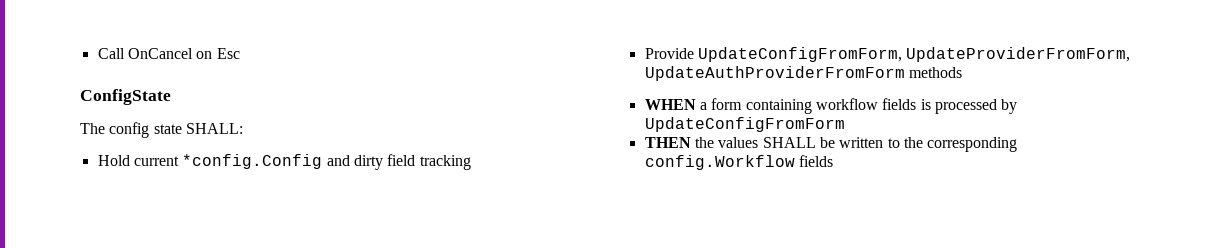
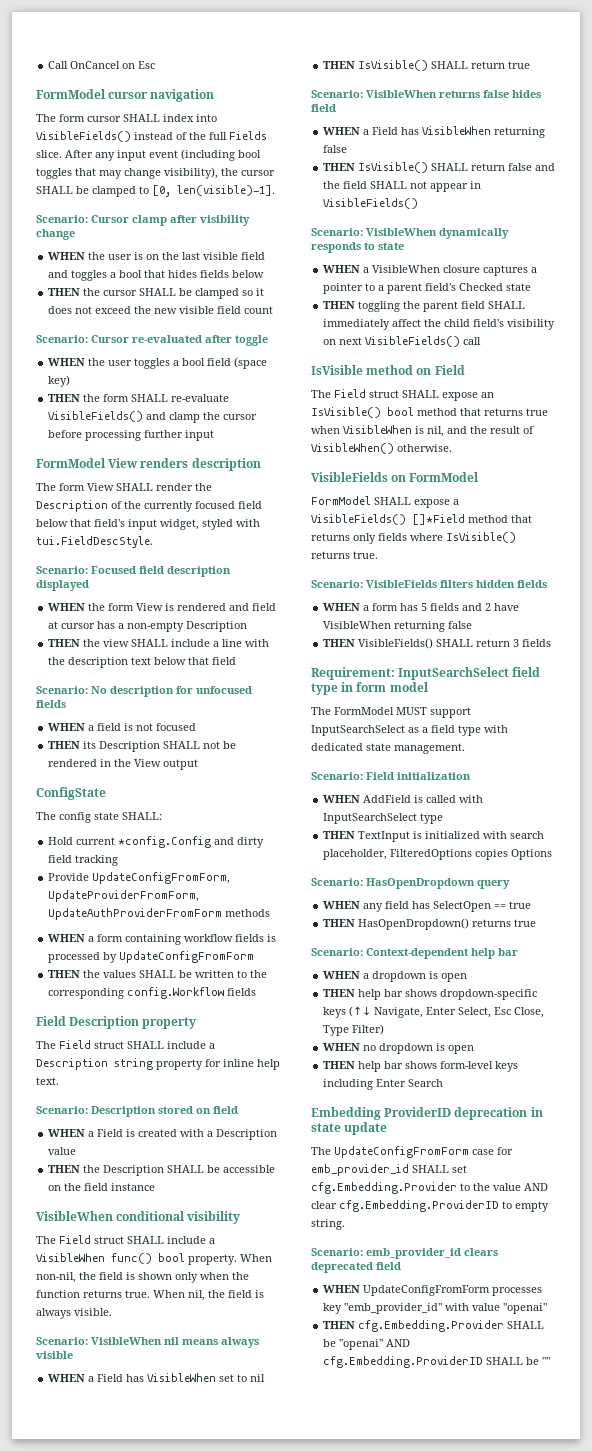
(240, 53) none -> [36,89,215,102] [36,114,217,122] [36,131,267,142] [36,149,261,161] [36,167,275,179] [36,185,275,197] [36,215,250,226] [36,229,75,240] [48,252,266,260] [48,270,265,281] [48,288,265,299] [48,306,274,314] [36,335,268,346] [48,357,268,369] [48,375,71,387] [48,394,230,402] [48,411,258,423] [48,430,215,441] [36,458,261,471] [36,483,212,491] [36,500,262,512] [36,519,260,530] [36,536,153,548] [36,566,231,577] [36,580,89,591] [48,603,277,611] [48,621,248,632] [48,639,270,647] [48,657,237,668] [36,686,252,697] [36,700,66,708] [48,723,197,731] [48,741,237,752] [48,759,199,770] // FormModel cursor navigation // The form cursor SHALL index into VisibleFields() instead of the full Fields slice. After any input event (including bool toggles that may change visibility), the cursor SHALL be clamped to [0, len(visible)-1]. // Scenario: Cursor clamp after visibility change // WHEN the user is on the last visible field and toggles a bool that hides fields below // THEN the cursor SHALL be clamped so it does not exceed the new visible field count // Scenario: Cursor re-evaluated after toggle // WHEN the user toggles a bool field (space key) // THEN the form SHALL re-evaluate VisibleFields() and clamp the cursor before processing further input // FormModel View renders description // The form View SHALL render the Description of the currently focused field below that field's input widget, styled with tui.FieldDescStyle. // Scenario: Focused field description displayed // WHEN the form View is rendered and field at cursor has a non-empty Description // THEN the view SHALL include a line with the description text below that field // Scenario: No description for unfocused fields // WHEN a field is not focused // THEN its Description SHALL not be rendered in the View output
(833, 161) none -> [36,1016,197,1029] [36,1040,215,1049] [36,1058,280,1070] [36,1077,59,1085] [36,1106,238,1117] [48,1129,278,1140] [48,1147,77,1155] [48,1165,276,1176] [48,1183,156,1191] [36,1211,241,1224] [36,1235,215,1244] [36,1253,272,1265] [36,1272,249,1283] [36,1290,264,1301] [36,1308,112,1319] [36,1337,259,1348] [36,1351,73,1359] [48,1373,266,1382] [323,60,531,71] [311,90,541,98] [311,104,336,112] [323,126,546,138] [323,145,348,153] [323,162,556,173] [323,181,482,192] [323,198,419,209] [311,228,509,239] [311,242,404,253] [323,265,538,276] [323,283,532,294] [323,301,526,312] [323,319,556,330] [323,336,482,347] [311,365,465,375] [311,389,494,401] [311,407,548,418] [311,425,534,437] [311,443,452,454] [311,472,480,482] [311,496,459,508] [311,514,532,525] [311,532,516,544] [311,551,378,559] [311,580,547,588] [323,603,520,611] [323,621,473,632] [323,638,552,649] [311,667,541,680] [311,682,429,695] [311,707,471,718] [311,725,508,736] [311,743,465,754] [311,772,471,780] [323,795,484,803] [323,813,444,824] [323,831,545,842] [323,849,553,860] [311,878,510,889] [323,901,532,912] [323,918,537,930] [311,948,518,959] [323,971,468,982] [323,989,538,1000] [323,1006,545,1018] [323,1024,385,1036] [323,1043,475,1054] [323,1061,519,1072] [323,1079,444,1090] [311,1107,543,1120] [311,1122,388,1135] [311,1146,513,1158] [311,1164,467,1176] [311,1182,548,1194] [311,1200,549,1212] [311,1219,345,1230] [311,1248,498,1259] [311,1262,401,1273] [323,1285,543,1296] [323,1303,548,1314] [323,1320,545,1332] [323,1339,411,1350] [323,1356,551,1368] // Field Description property // The Field struct SHALL include a Description string property for inline help text. // Scenario: Description stored on field // WHEN a Field is created with a Description value // THEN the Description SHALL be accessible on the field instance // VisibleWhen conditional visibility // The Field struct SHALL include a VisibleWhen func() bool property. When non-nil, the field is shown only when the function returns true. When nil, the field is always visible. // Scenario: VisibleWhen nil means always visible // WHEN a Field has VisibleWhen set to nil // THEN IsVisible() SHALL return true // Scenario: VisibleWhen returns false hides field // WHEN a Field has VisibleWhen returning false // THEN IsVisible() SHALL return false and the field SHALL not appear in VisibleFields() // Scenario: VisibleWhen dynamically responds to state // WHEN a VisibleWhen closure captures a pointer to a parent field's Checked state // THEN toggling the parent field SHALL immediately affect the child field's visibility on next VisibleFields() call // IsVisible method on Field // The Field struct SHALL expose an IsVisible() bool method that returns true when VisibleWhen is nil, and the result of VisibleWhen() otherwise. // VisibleFields on FormModel // FormModel SHALL expose a VisibleFields() []*Field method that returns only fields where IsVisible() returns true. // Scenario: VisibleFields filters hidden fields // WHEN a form has 5 fields and 2 have VisibleWhen returning false // THEN VisibleFields() SHALL return 3 fields // Requirement: InputSearchSelect field type in form model // The FormModel MUST support InputSearchSelect as a field type with dedicated state management. // Scenario: Field initialization // WHEN AddField is called with InputSearchSelect type // THEN TextInput is initialized with search placeholder, FilteredOptions copies Options // Scenario: HasOpenDropdown query // WHEN any field has SelectOpen == true // THEN HasOpenDropdown() returns true // Scenario: Context-dependent help bar // WHEN a dropdown is open // THEN help bar shows dropdown-specific keys (↑↓ Navigate, Enter Select, Esc Close, Type Filter) // WHEN no dropdown is open // THEN help bar shows form-level keys including Enter Search // Embedding ProviderID deprecation in state update // The UpdateConfigFromForm case for emb_provider_id SHALL set cfg.Embedding.Provider to the value AND clear cfg.Embedding.ProviderID to empty string. // Scenario: emb_provider_id clears deprecated field // WHEN UpdateConfigFromForm processes key "emb_provider_id" with value "openai" // THEN cfg.Embedding.Provider SHALL be "openai" AND cfg.Embedding.ProviderID SHALL be ""

